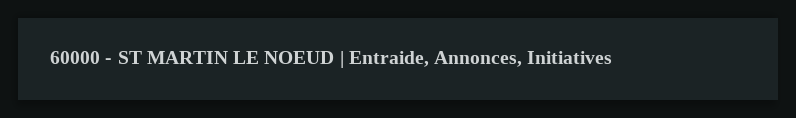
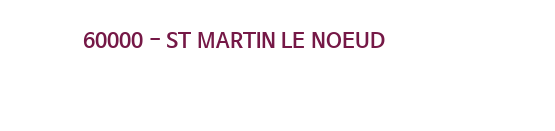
[339,51,613,68] | Entraide, Annonces, Initiatives -> (385, 40) none

